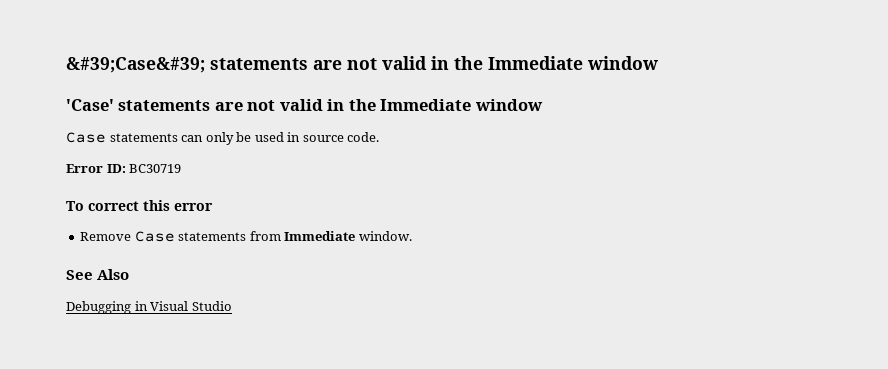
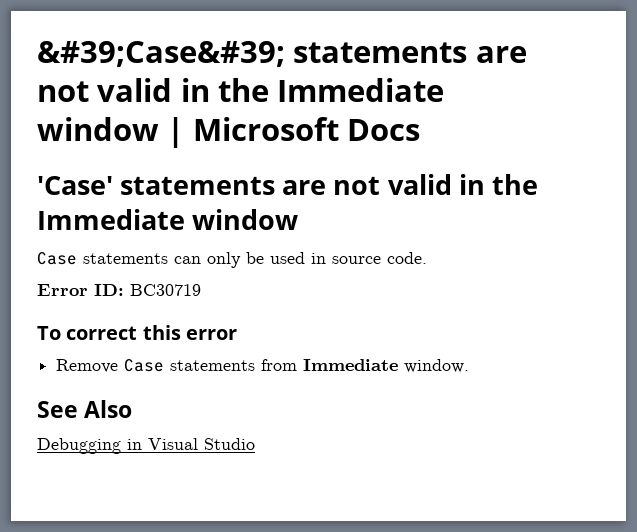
(658, 63) none -> [167,117,421,148] | Microsoft Docs

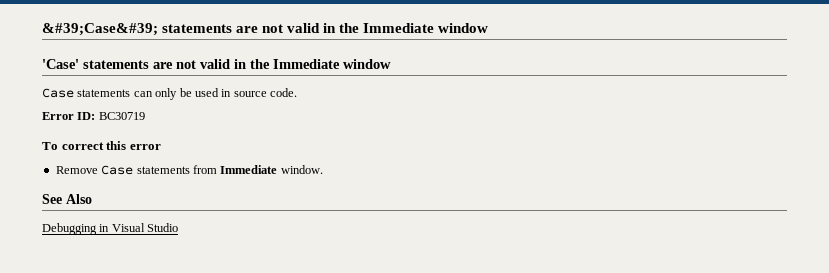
[167,117,421,148] | Microsoft Docs -> (489, 28) none

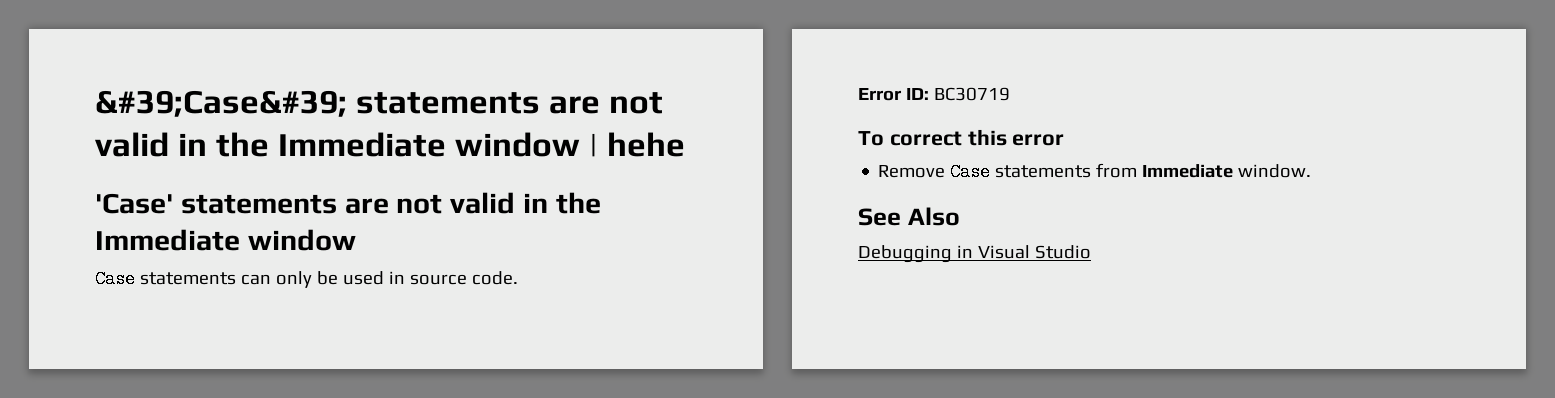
(489, 28) none -> [589,132,686,157] | hehe

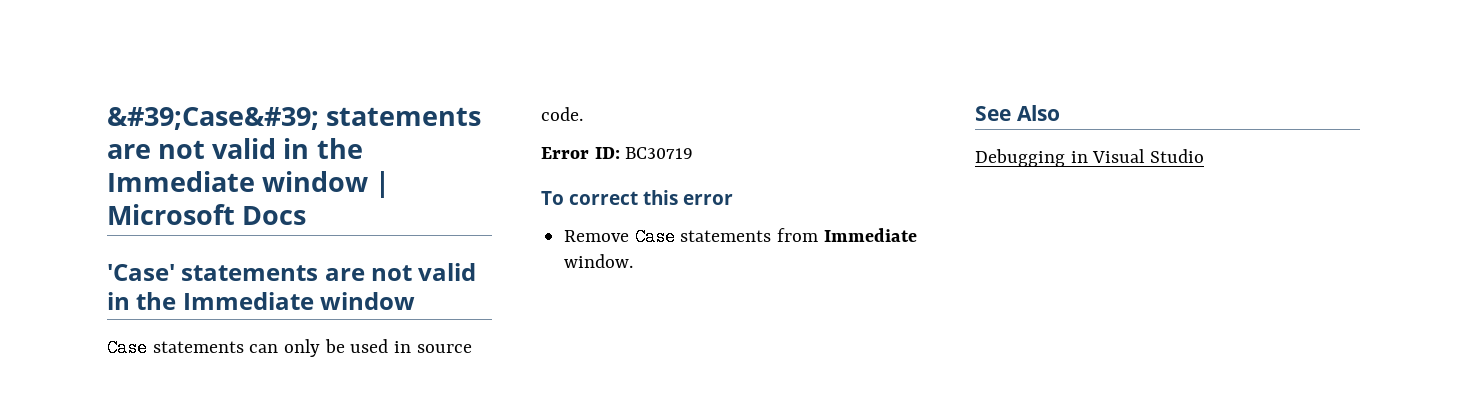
[607,132,686,157] hehe -> [107,204,307,225] Microsoft Docs

